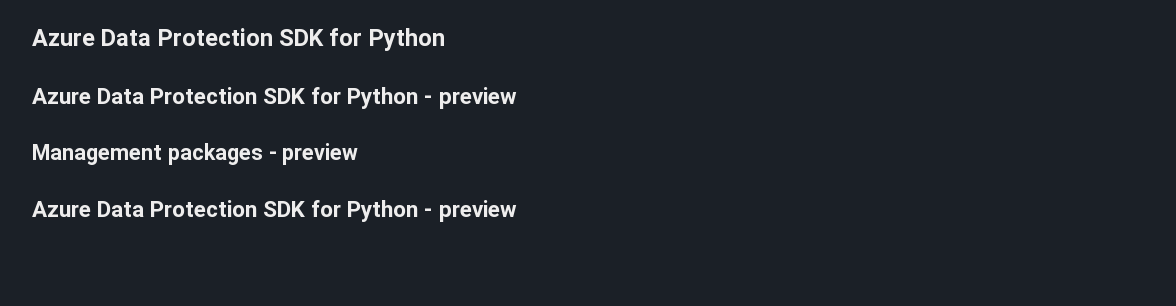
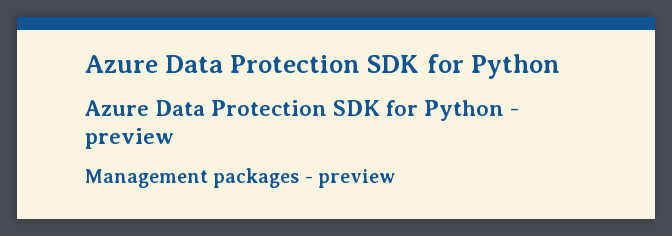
[32,200,517,222] // Azure Data Protection SDK for Python - preview -> (395, 178) none

